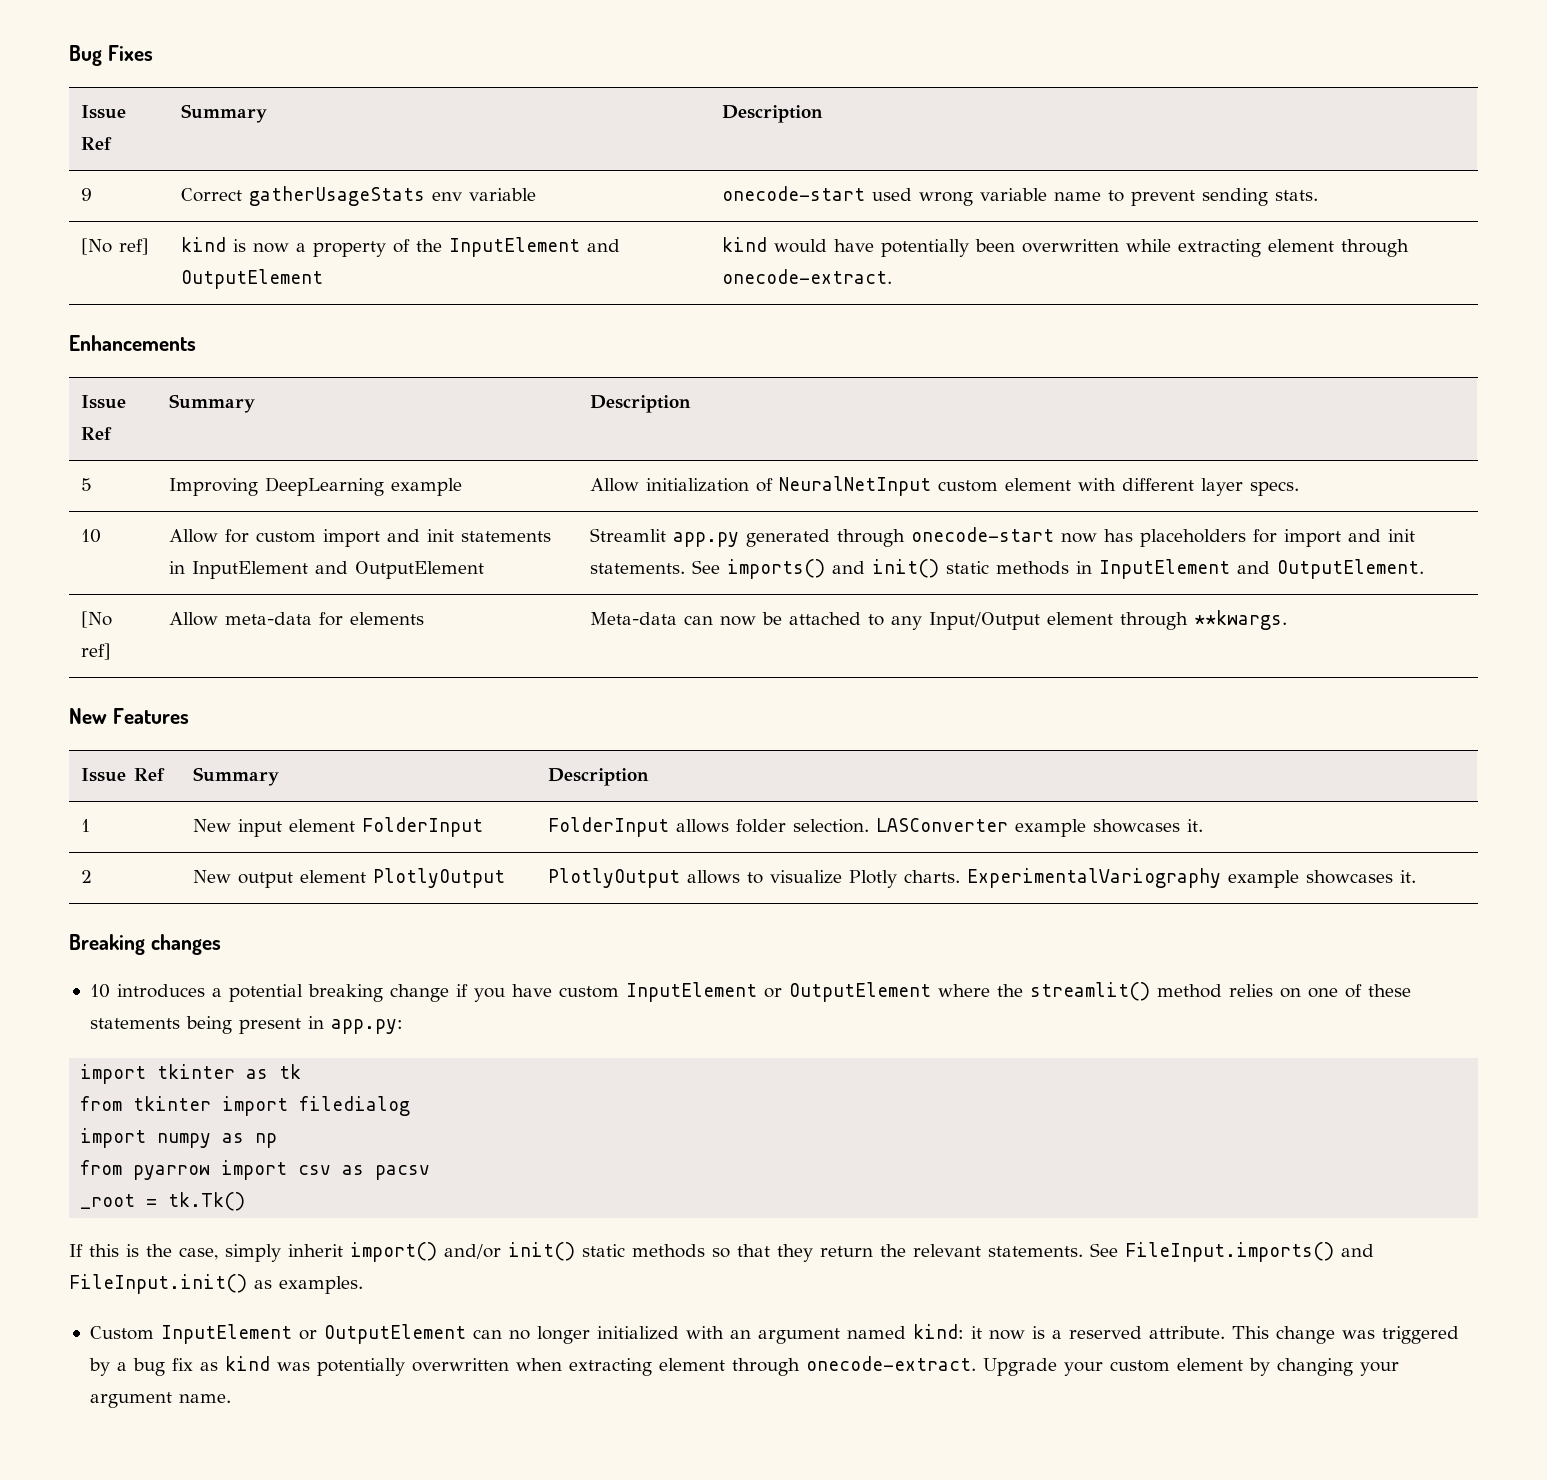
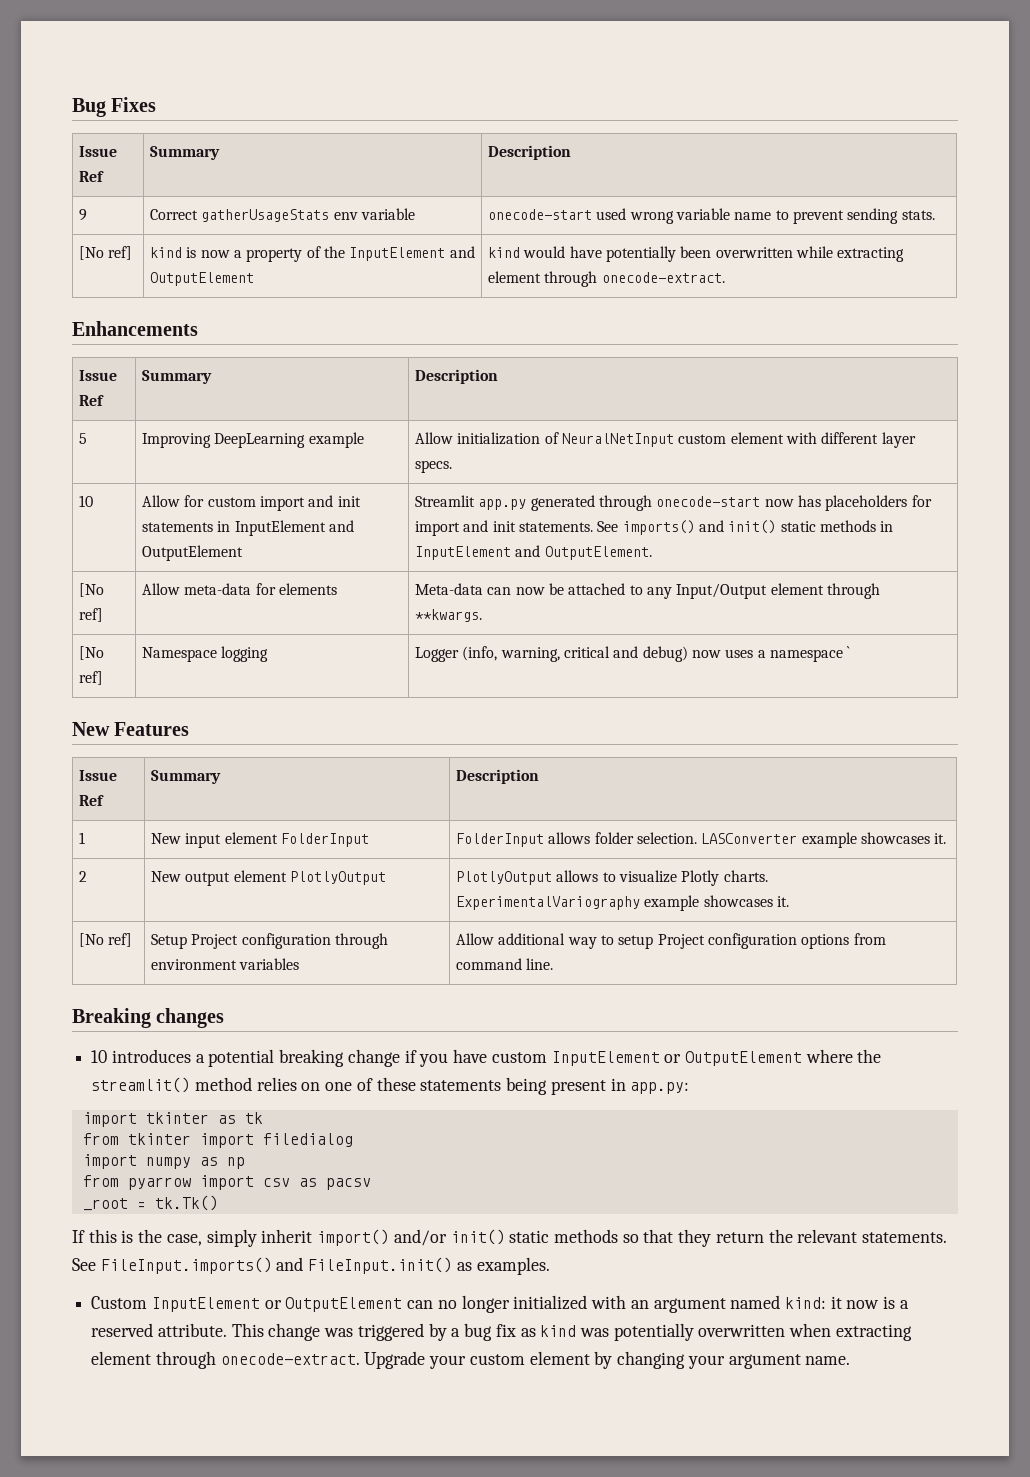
(1287, 620) none -> [79,646,105,660] [79,671,104,685] [142,646,269,662] [415,646,851,662] // [No ref] | Namespace logging | Logger (info, warning, critical and debug) now uses a namespace `
(1416, 876) none -> [79,933,133,947] [151,933,388,949] [151,958,300,970] [456,933,886,949] [456,958,554,970] // [No ref] | Setup Project configuration through environment variables | Allow additional way to setup Project configuration options from command line.

